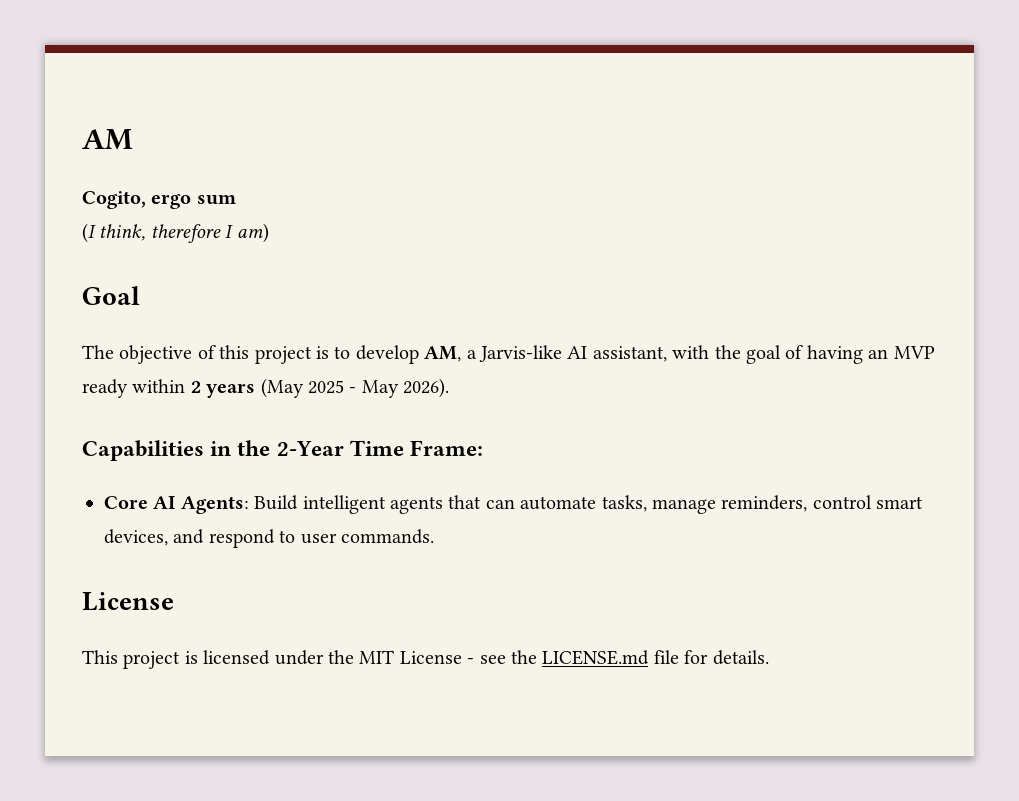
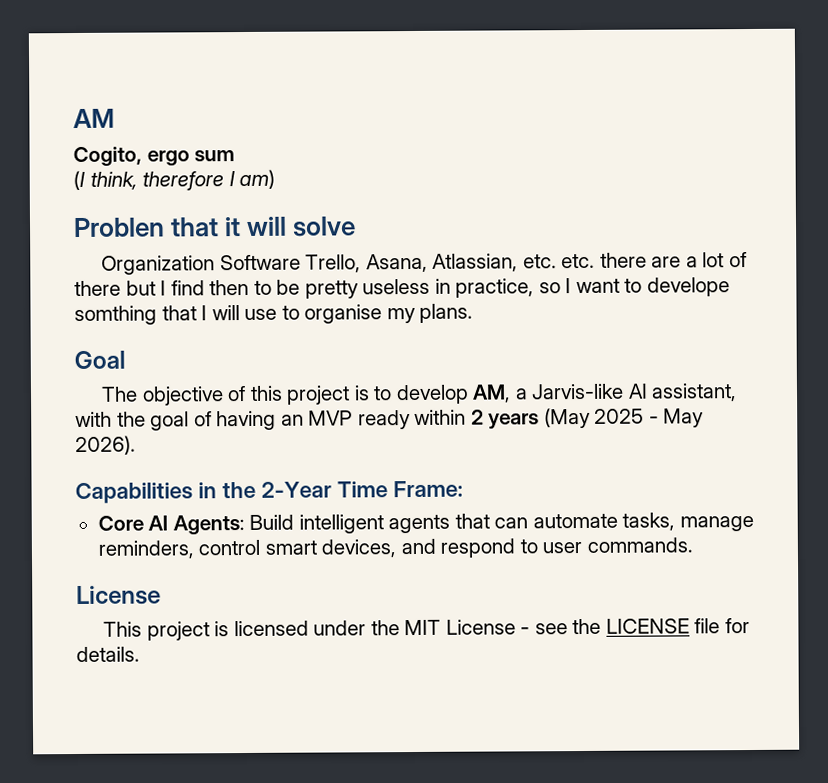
(269, 233) none -> [73,216,357,238] [101,252,747,275] [74,277,731,299] [74,303,474,326] // Problen that it will solve // Organization Software Trello, Asana, Atlassian, etc. etc. there are a lot of there but I find then to be pretty useless in practice, so I want to develope somthing that I will use to organise my plans.
[542,650,650,665] LICENSE.md -> [605,618,690,634] LICENSE

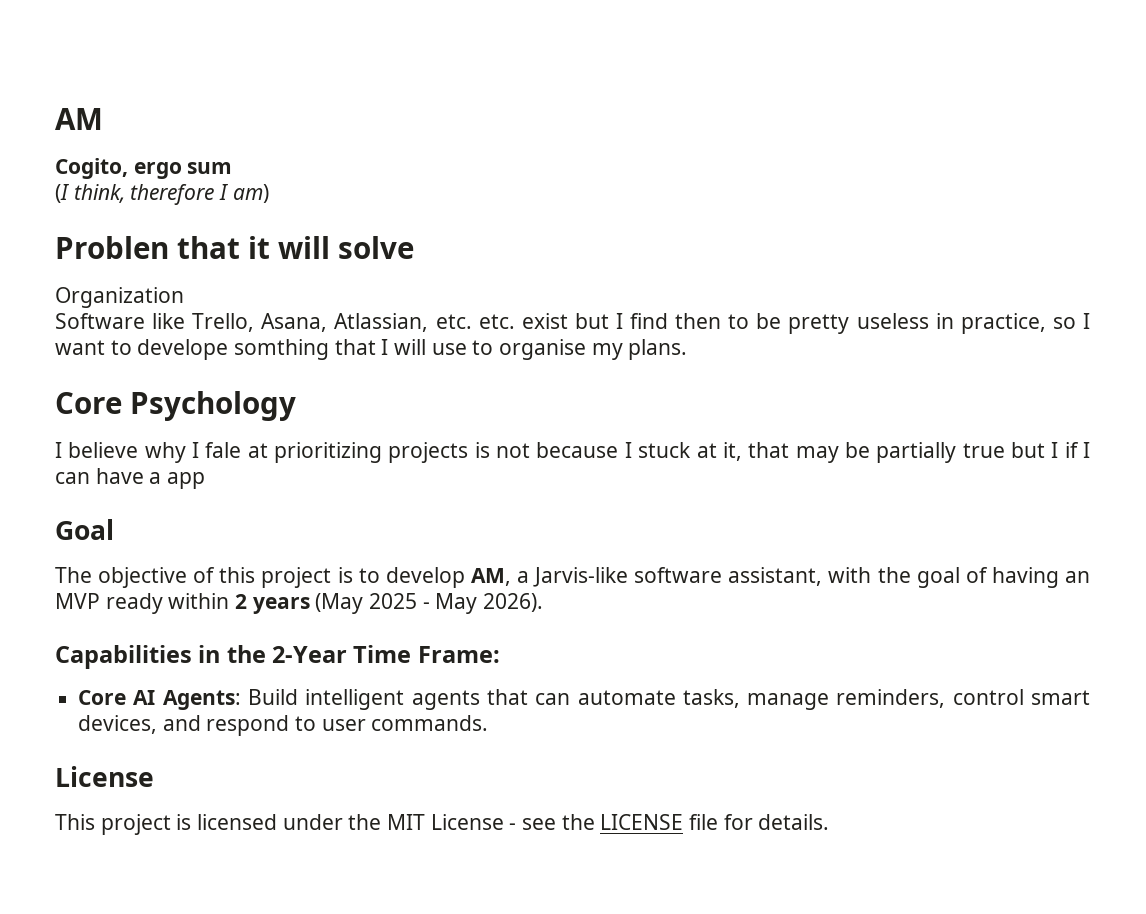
[219,254,301,271] Software -> [55,313,186,329] // Software like
[599,252,747,268] [74,280,121,297] there are a lot of there -> [521,313,568,329] exist
(474, 313) none -> [55,391,296,421] [55,442,1090,463] [55,468,206,489] // Core Psychology // I believe why I fale at prioritizing projects is not because I stuck at it, that may be partially true but I if I can have a app
[627,383,648,399] AI -> [634,567,723,583] software

